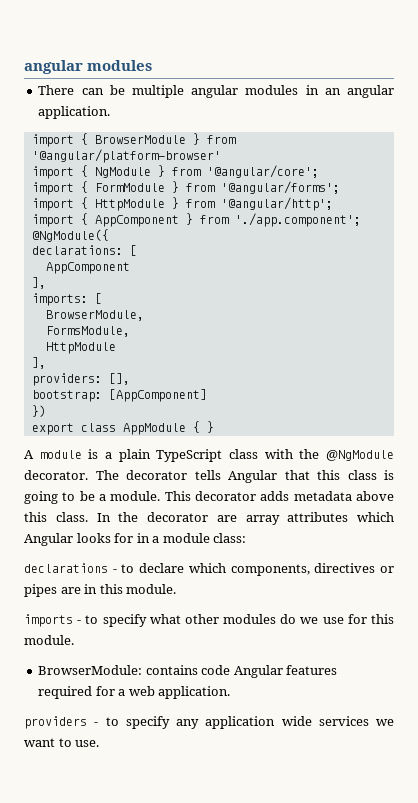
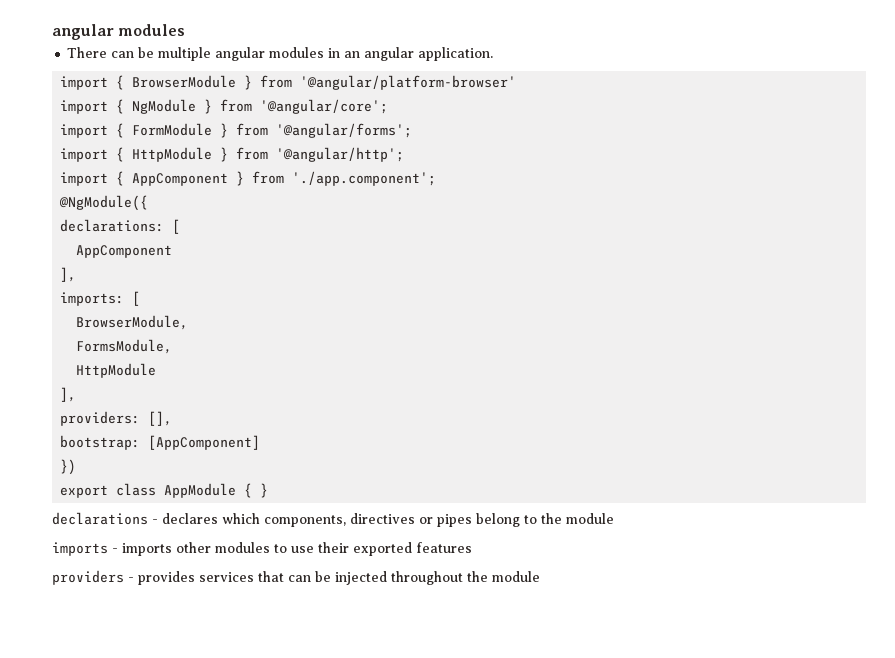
[24,449,394,462] [24,470,394,483] [24,491,394,504] [24,512,394,525] [24,533,247,546] // A module is a plain TypeScript class with the @NgModule decorator. The decorator tells Angular that this class is going to be a module. This decorator adds metadata above this class. In the decorator are array attributes which Angular looks for in a module class: -> (269, 490) none
[121,563,185,573] to declare -> [162,513,218,524] declares
[60,584,177,594] [24,614,395,627] [24,635,74,645] [38,665,338,678] [38,686,231,699] [24,716,394,729] [24,738,100,747] are in this module. // imports - to specify what other modules do we use for this module. // BrowserModule: contains code Angular features required for a web application. // providers - to specify any application wide services we want to use. -> [476,513,614,527] [52,542,472,556] [52,570,540,585] belong to the module // imports - imports other modules to use their exported features // providers - provides services that can be injected throughout the module

